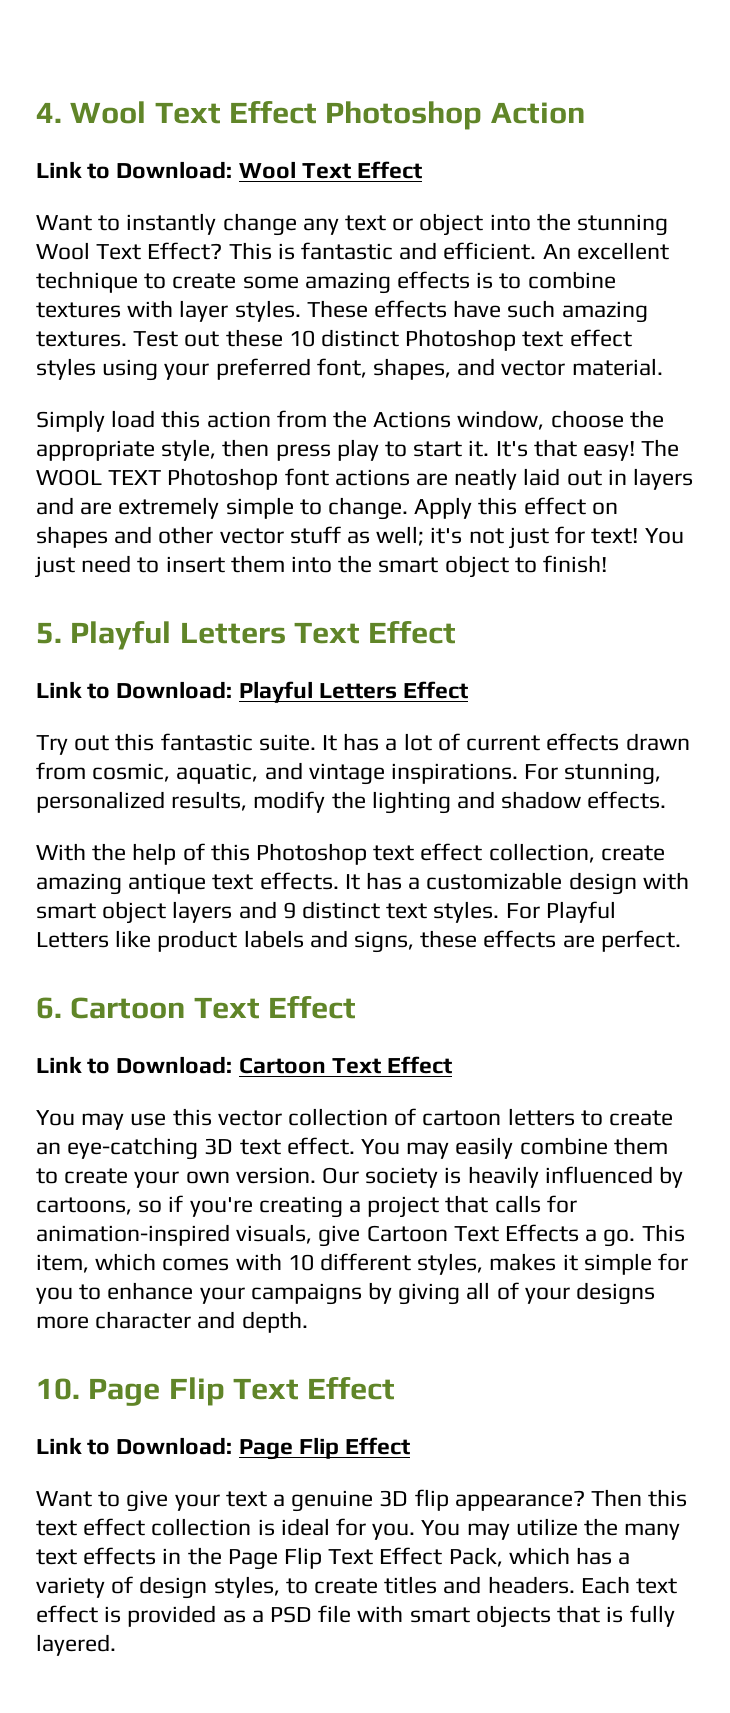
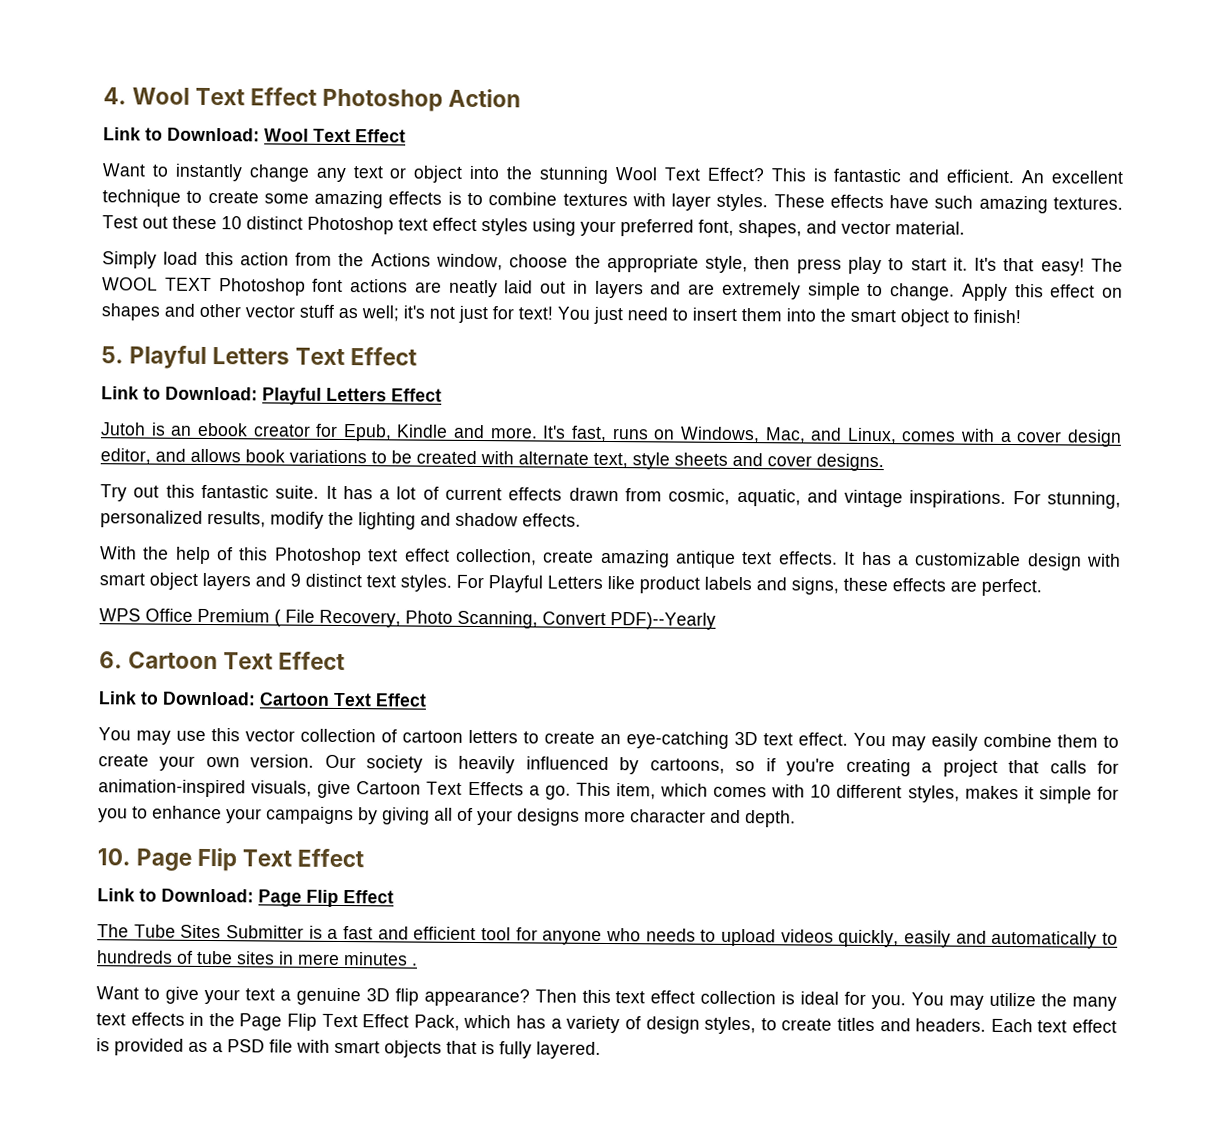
(469, 690) none -> [100,422,1122,447] [100,448,884,472] // Jutoh is an ebook creator for Epub, Kindle and more. It's fast, runs on Windows, Mac, and Linux, comes with a cover design editor, and allows book variations to be created with alternate text, style sheets and cover designs.
(681, 941) none -> [99,608,716,630] // WPS Office Premium ( File Recovery, Photo Scanning, Convert PDF)--Yearly
(411, 1446) none -> [97,924,1118,949] [97,950,418,966] // The Tube Sites Submitter is a fast and efficient tool for anyone who needs to upload videos quickly, easily and automatically to hundreds of tube sites in mere minutes .

